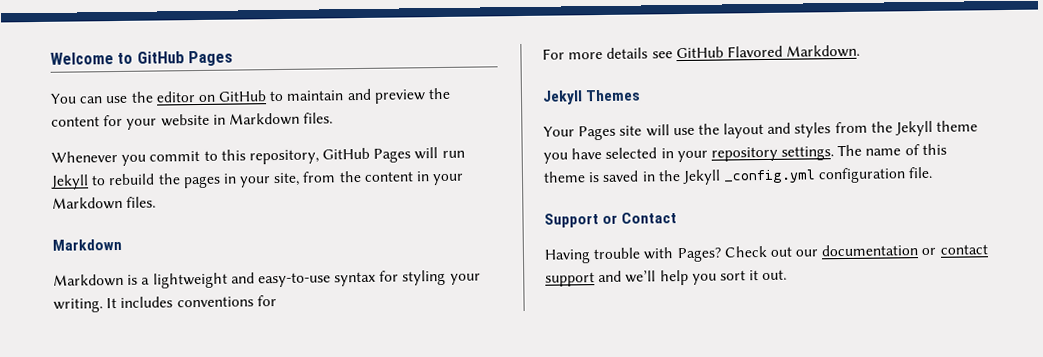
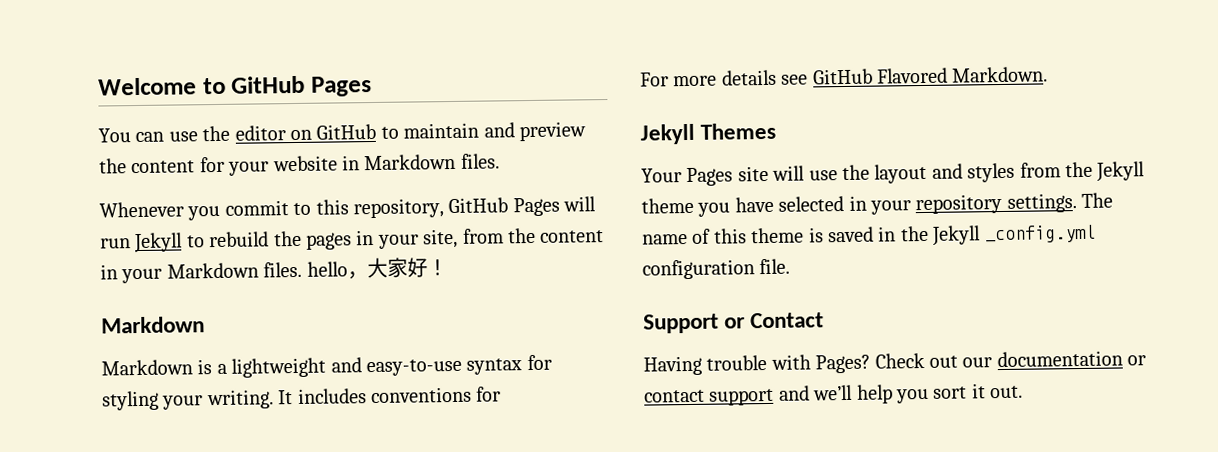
(157, 202) none -> [306,257,448,280] hello，大家好！

